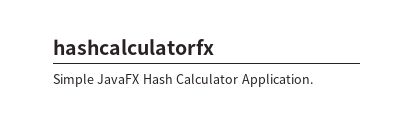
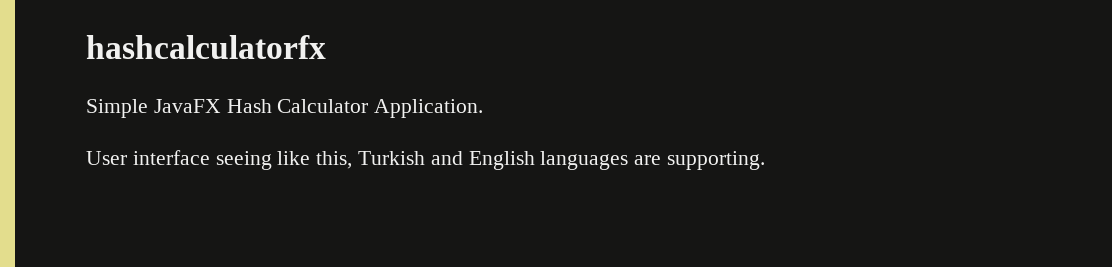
(313, 80) none -> [86,150,766,170] // User interface seeing like this, Turkish and English languages are supporting.

